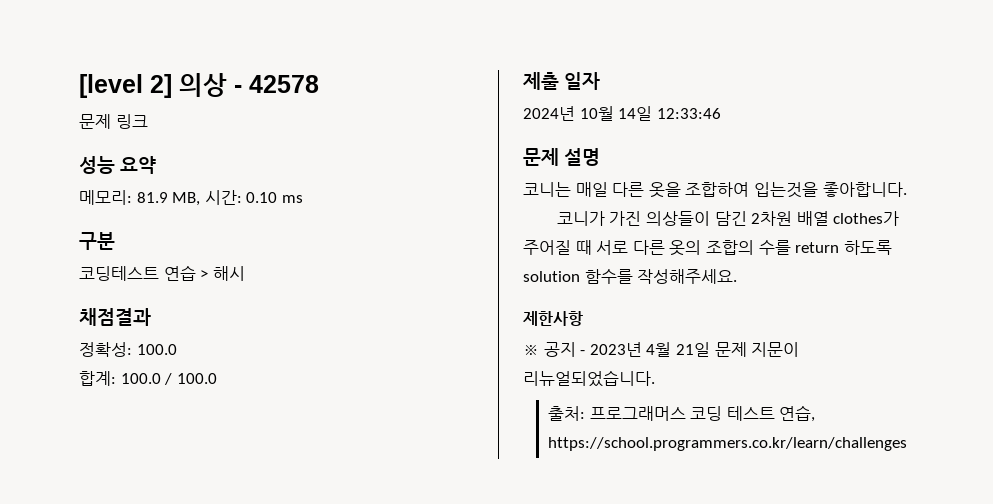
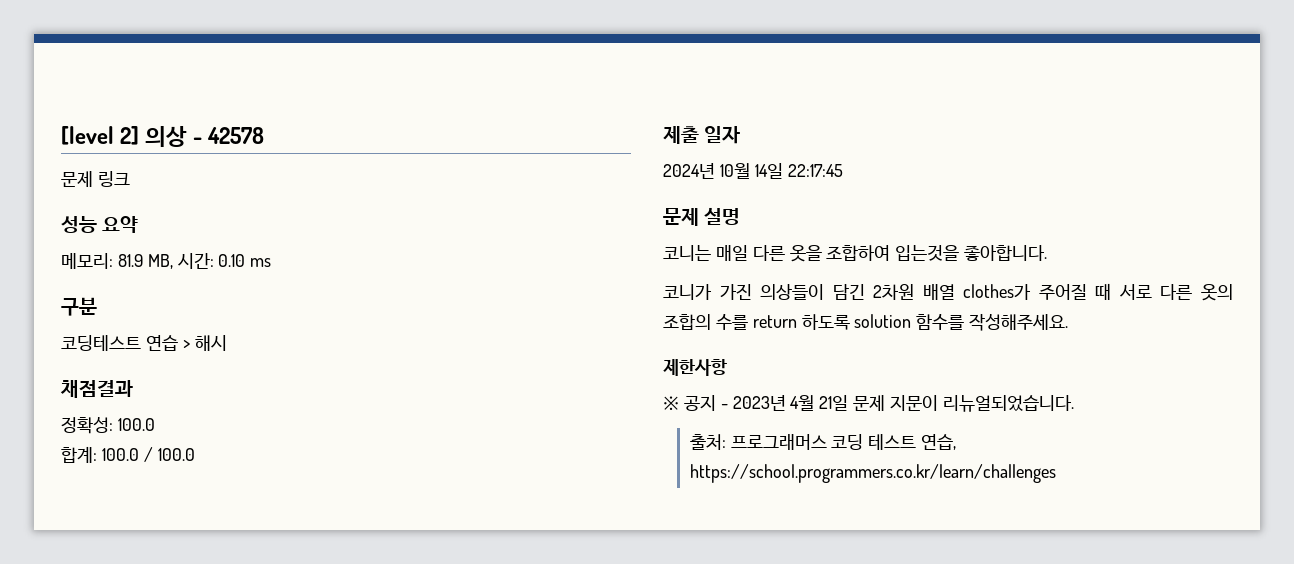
[656,108,721,119] 12:33:46 -> [787,164,843,177] 22:17:45

